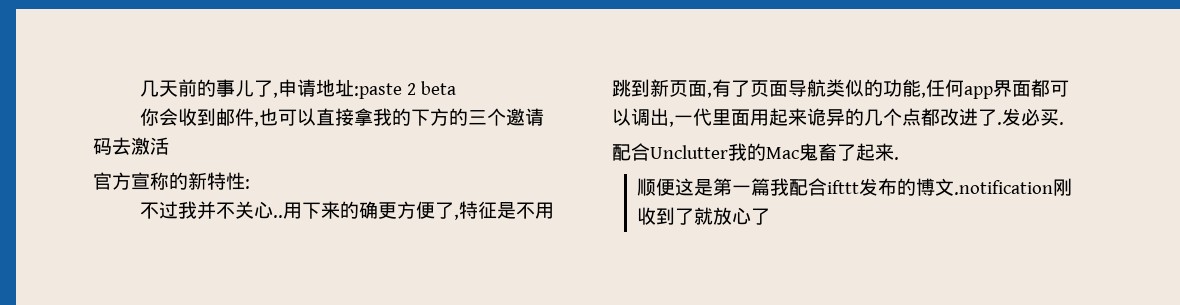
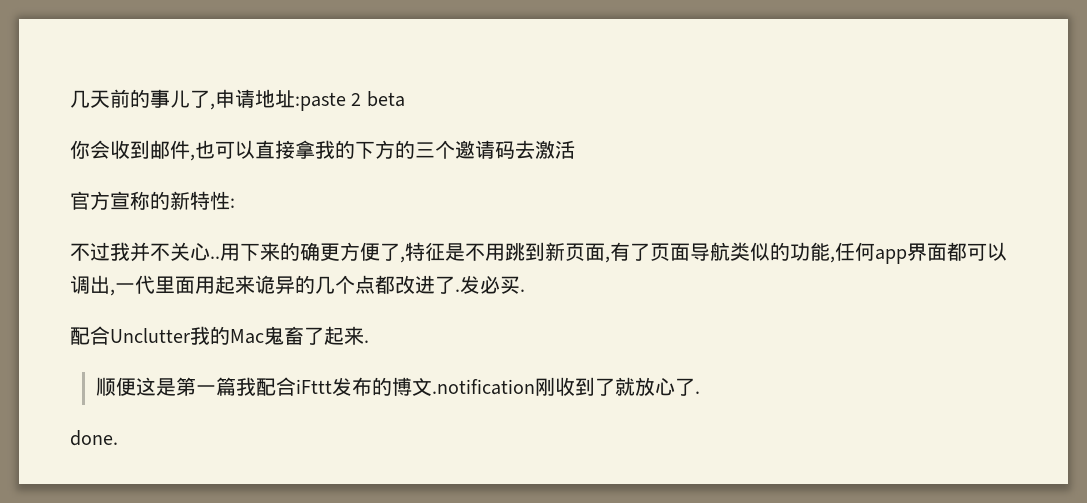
[826,180,859,194] ifttt -> [295,379,332,394] iFttt
(770, 216) none -> [694,391,700,394] [70,430,118,446] . // done.

